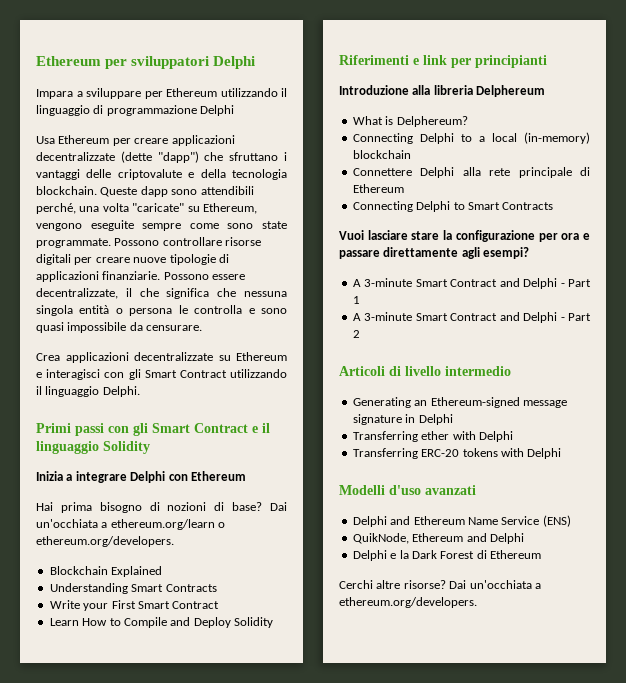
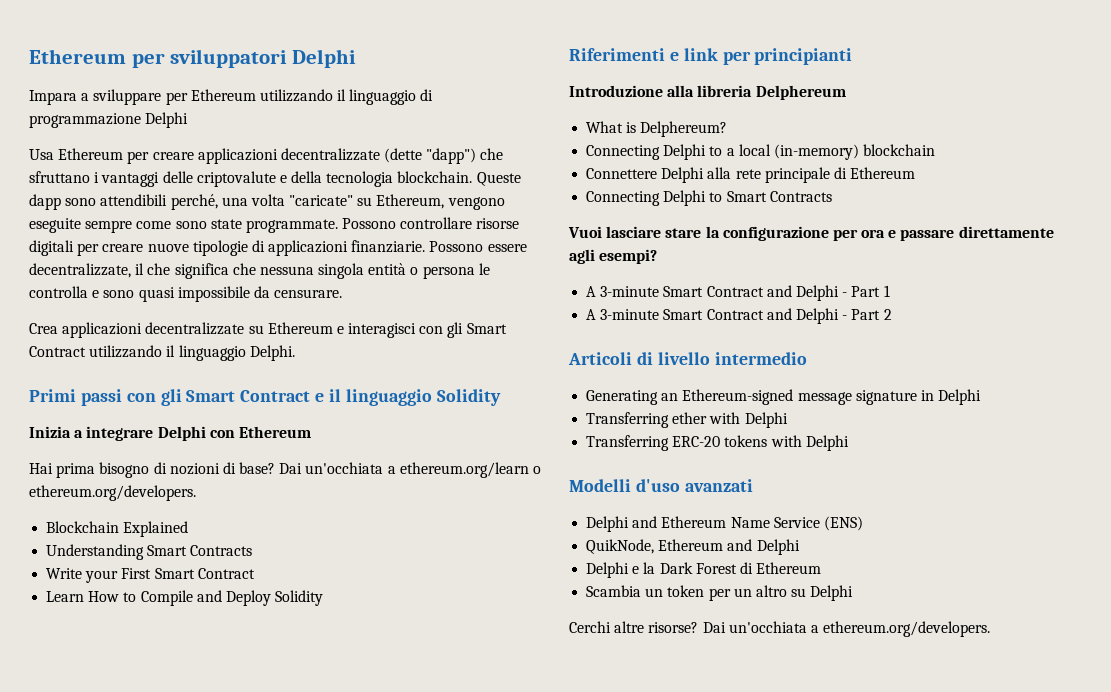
(541, 554) none -> [586,585,854,601] // Scambia un token per un altro su Delphi

